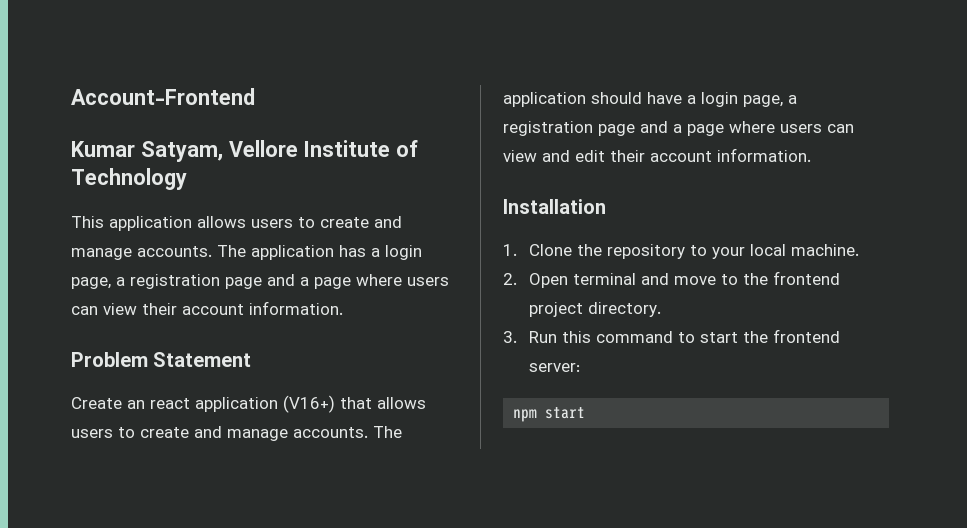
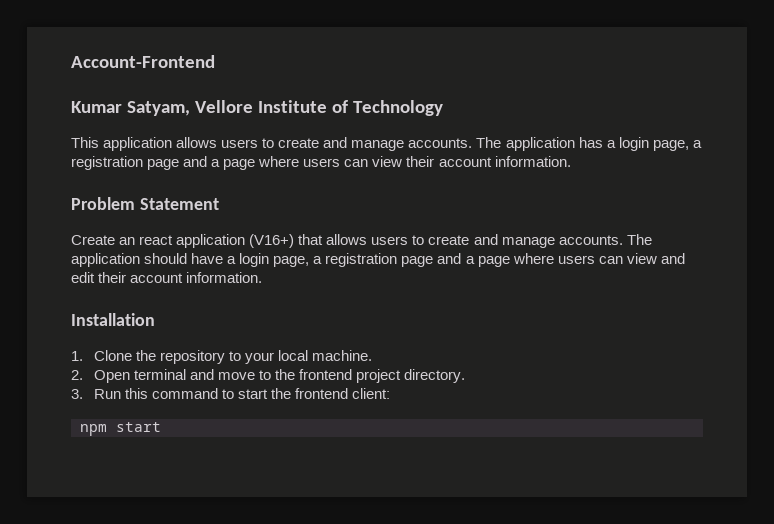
[528,363,580,372] server: -> [351,388,390,399] client:

